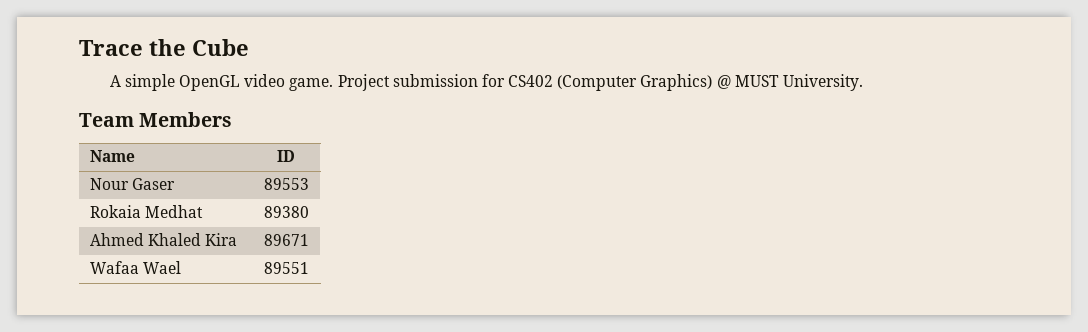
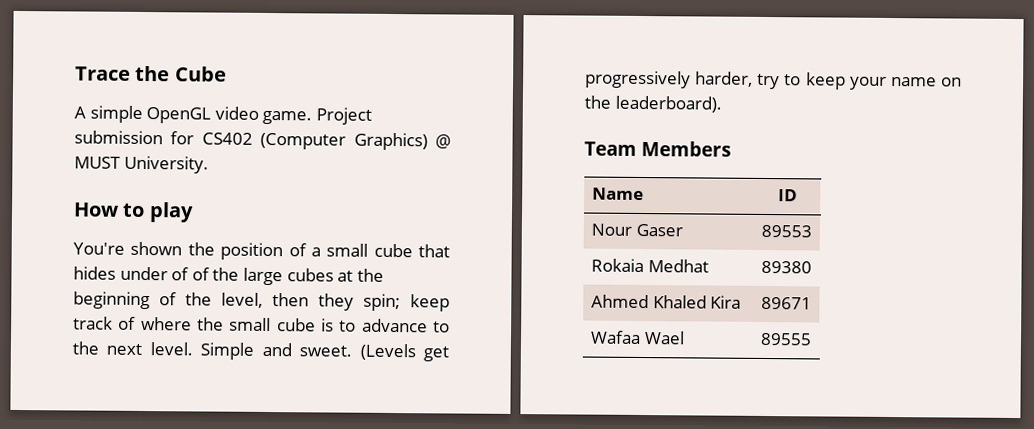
(864, 82) none -> [73,202,194,223] [73,241,450,261] [73,266,384,286] [73,291,450,312] [73,316,450,333] [72,341,449,362] [585,70,962,90] [584,95,722,113] // How to play // You're shown the position of a small cube that hides under of of the large cubes at the beginning of the level, then they spin; keep track of where the small cube is to advance to the next level. Simple and sweet. (Levels get progressively harder, try to keep your name on the leaderboard).
[263,262,309,274] 89551 -> [760,332,812,346] 89555

